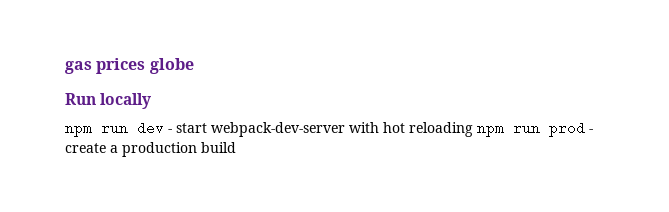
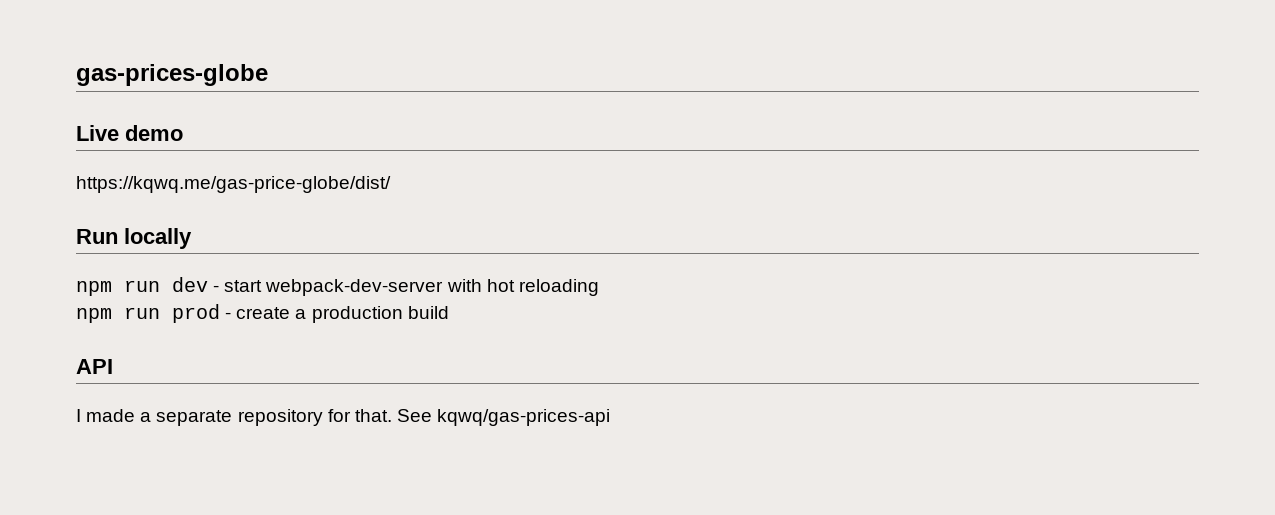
[65,58,194,74] gas prices globe -> [76,64,268,86] [76,125,183,141] [76,176,391,193] gas-prices-globe // Live demo // https://kqwq.me/gas-price-globe/dist/
(473, 129) none -> (599, 287) //
(236, 147) none -> [76,359,113,374] [76,409,611,426] // API // I made a separate repository for that. See kqwq/gas-prices-api

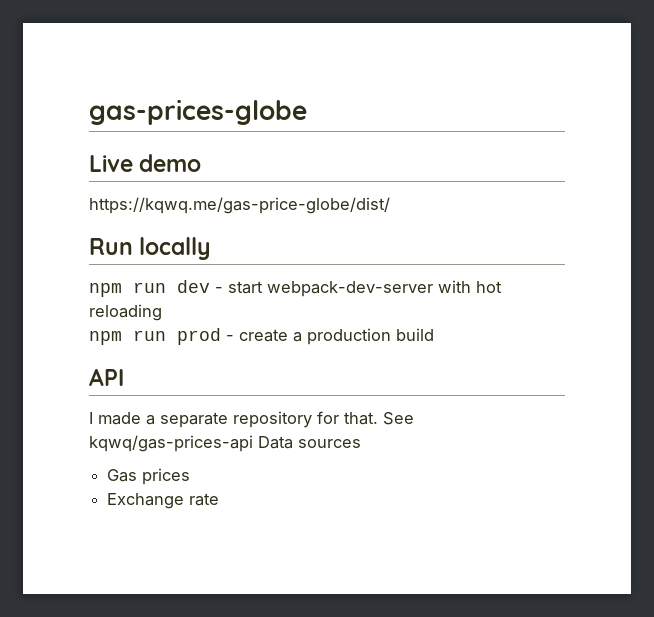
(611, 417) none -> [258,436,361,449] [107,468,191,485] [107,493,220,509] Data sources // Gas prices // Exchange rate

